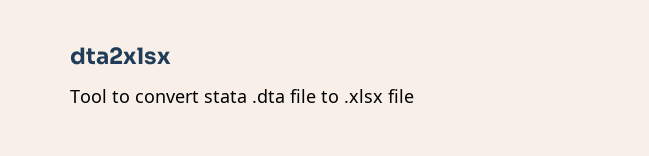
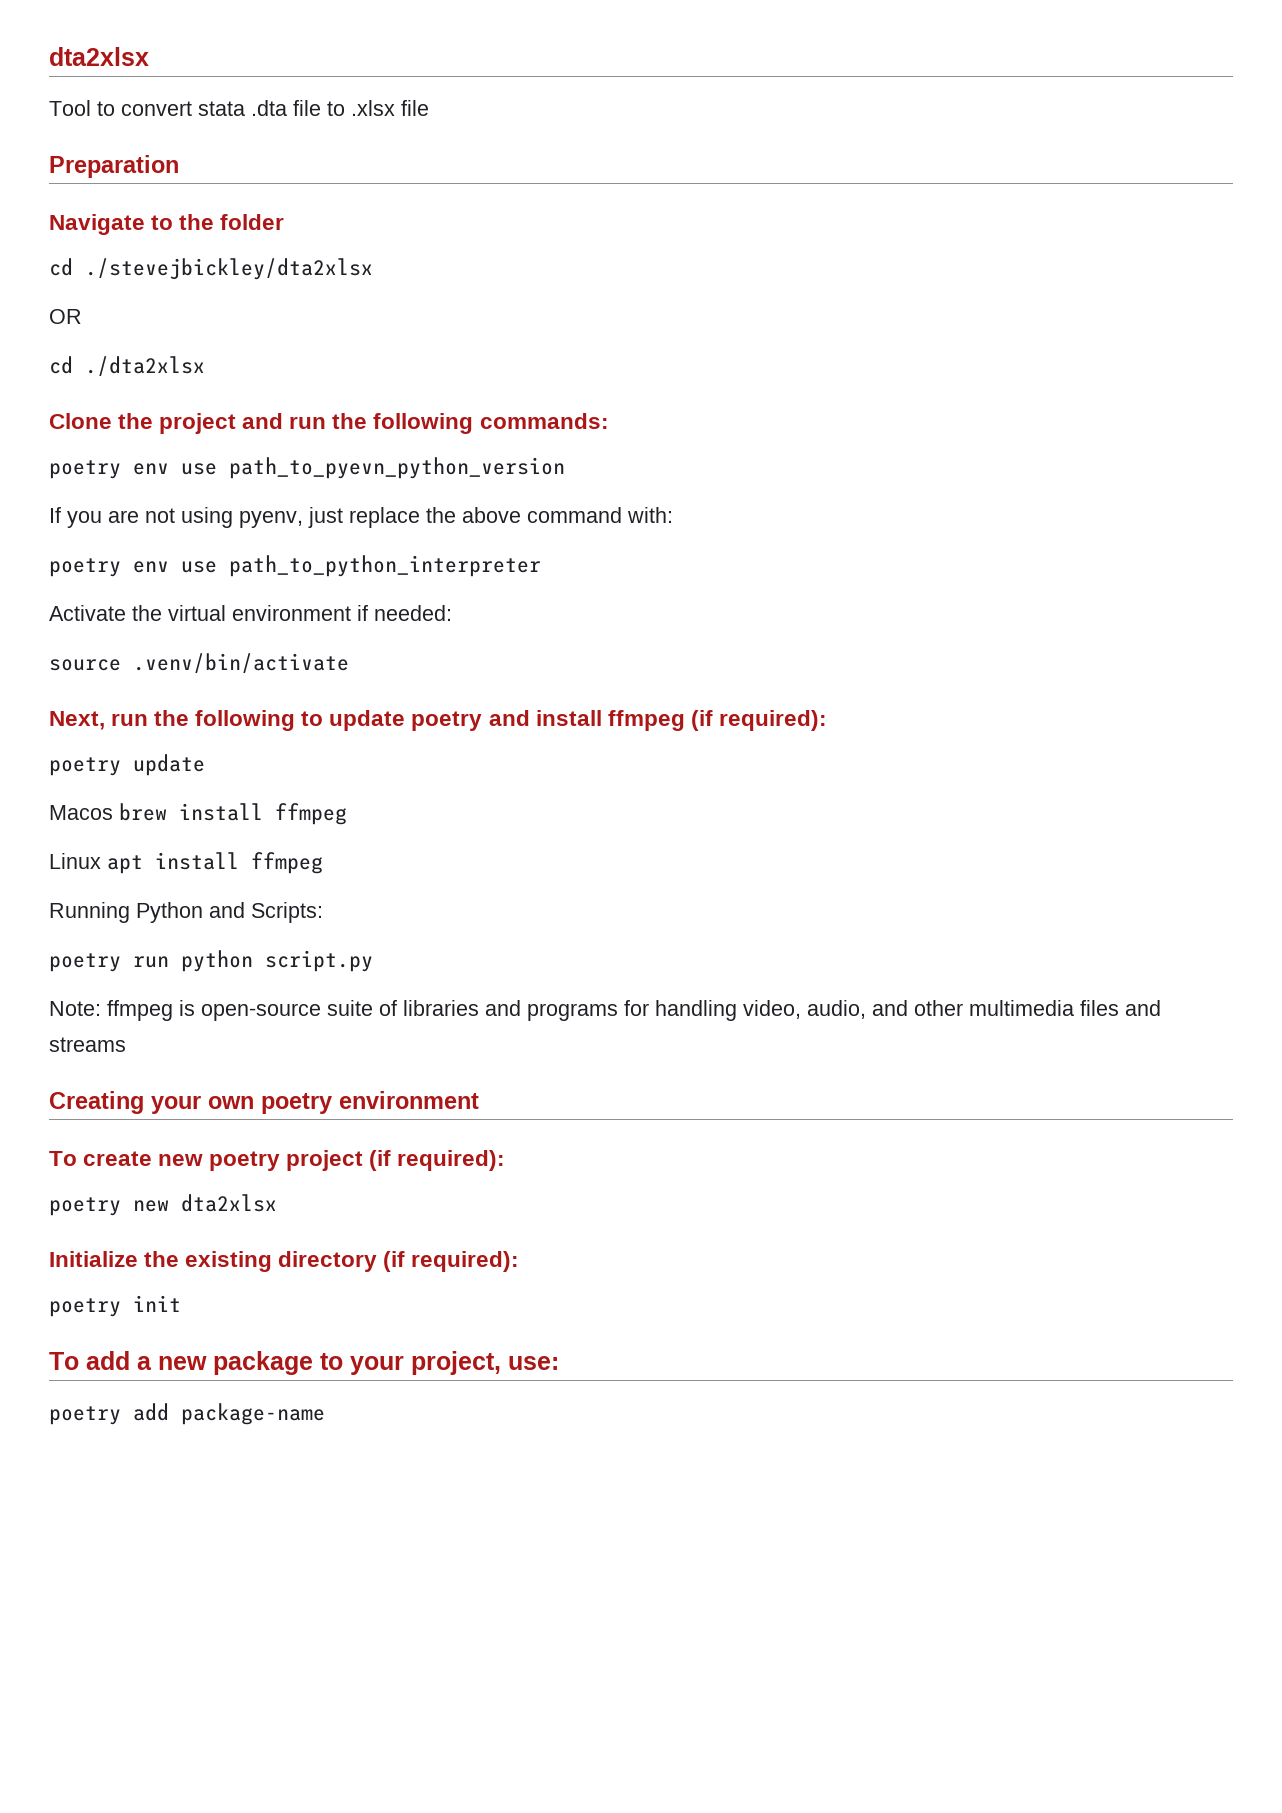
(414, 96) none -> [49,155,179,178] [49,214,285,235] [49,258,373,280] [49,309,82,324] [49,356,205,376] [49,413,609,434] [49,457,565,479] [49,507,673,528] [49,555,541,577] [49,605,452,621] [49,653,349,673] [49,710,827,731] [49,754,205,776] [49,803,347,825] [49,852,323,874] [49,902,323,923] [49,950,373,972] [49,1000,1161,1021] [49,1037,126,1052] [49,1091,479,1114] [49,1150,506,1171] [49,1194,277,1216] [49,1251,520,1272] [49,1295,181,1317] [49,1351,559,1375] [49,1403,325,1425] // Preparation // Navigate to the folder // cd ./stevejbickley/dta2xlsx // OR // cd ./dta2xlsx // Clone the project and run the following commands: // poetry env use path_to_pyevn_python_version // If you are not using pyenv, just replace the above command with: // poetry env use path_to_python_interpreter // Activate the virtual environment if needed: // source .venv/bin/activate // Next, run the following to update poetry and install ffmpeg (if required): // poetry update // Macos brew install ffmpeg // Linux apt install ffmpeg // Running Python and Scripts: // poetry run python script.py // Note: ffmpeg is open-source suite of libraries and programs for handling video, audio, and other multimedia files and streams // Creating your own poetry environment // To create new poetry project (if required): // poetry new dta2xlsx // Initialize the existing directory (if required): // poetry init // To add a new package to your project, use: // poetry add package-name

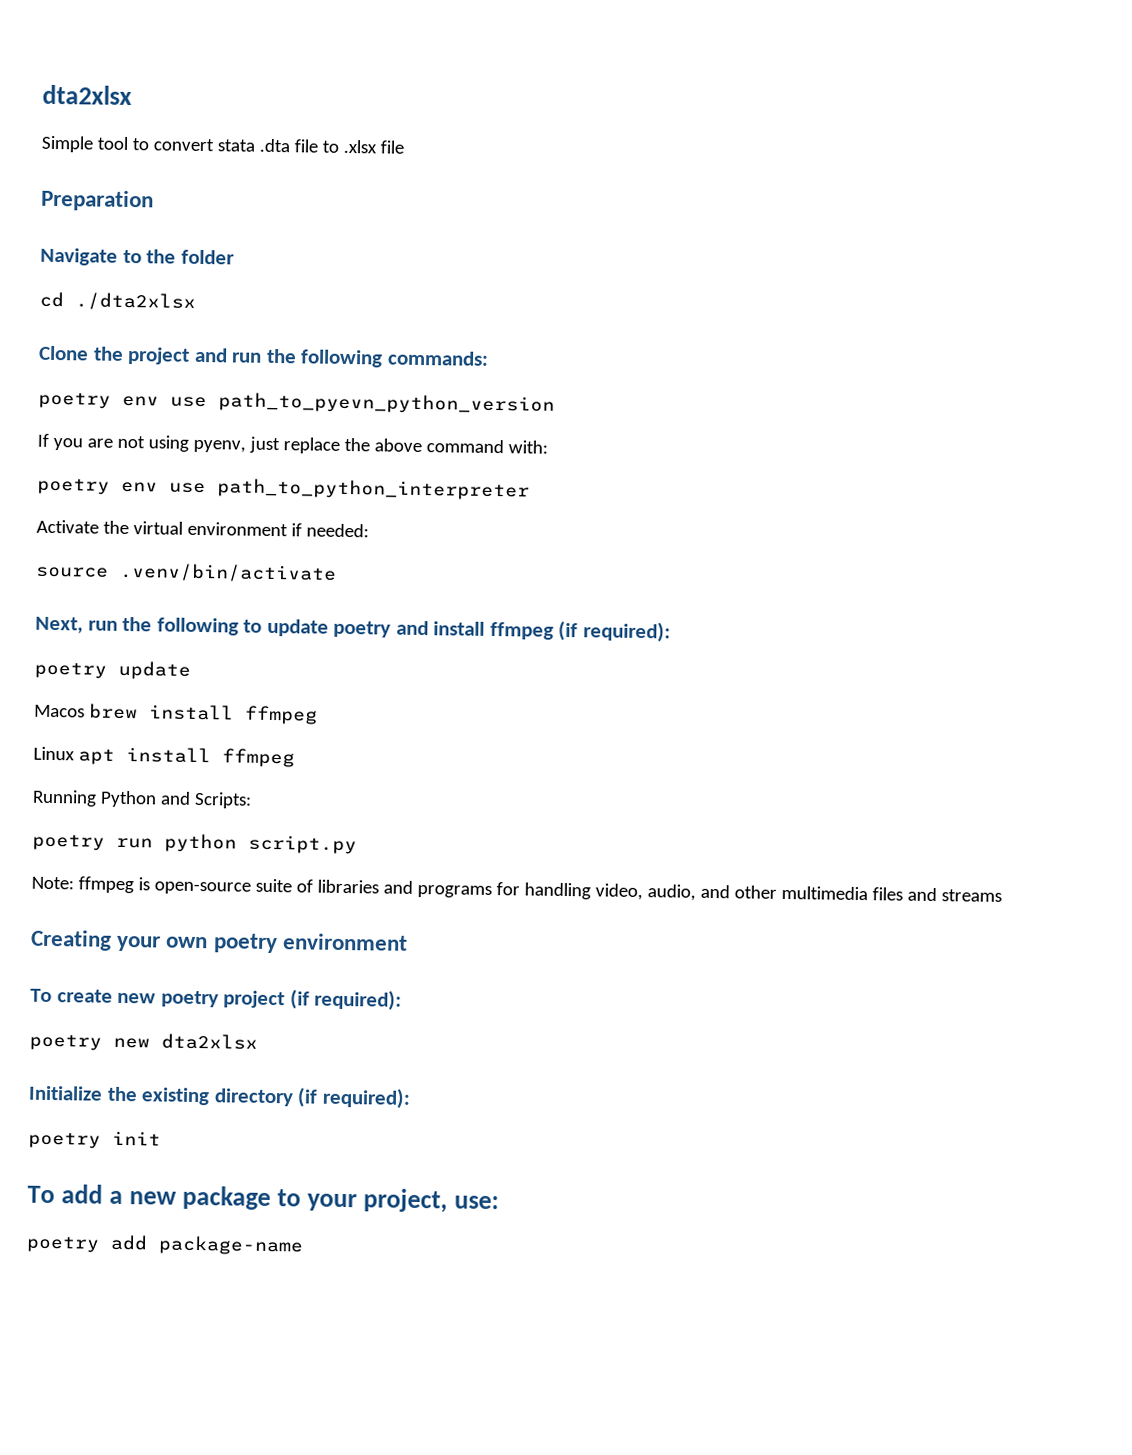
[49,47,149,66] [49,100,91,116] dta2xlsx // Tool -> [42,84,132,106] [41,135,128,153] dta2xlsx // Simple tool
[49,258,373,280] [49,309,82,324] // cd ./stevejbickley/dta2xlsx // OR -> (235, 257) none

